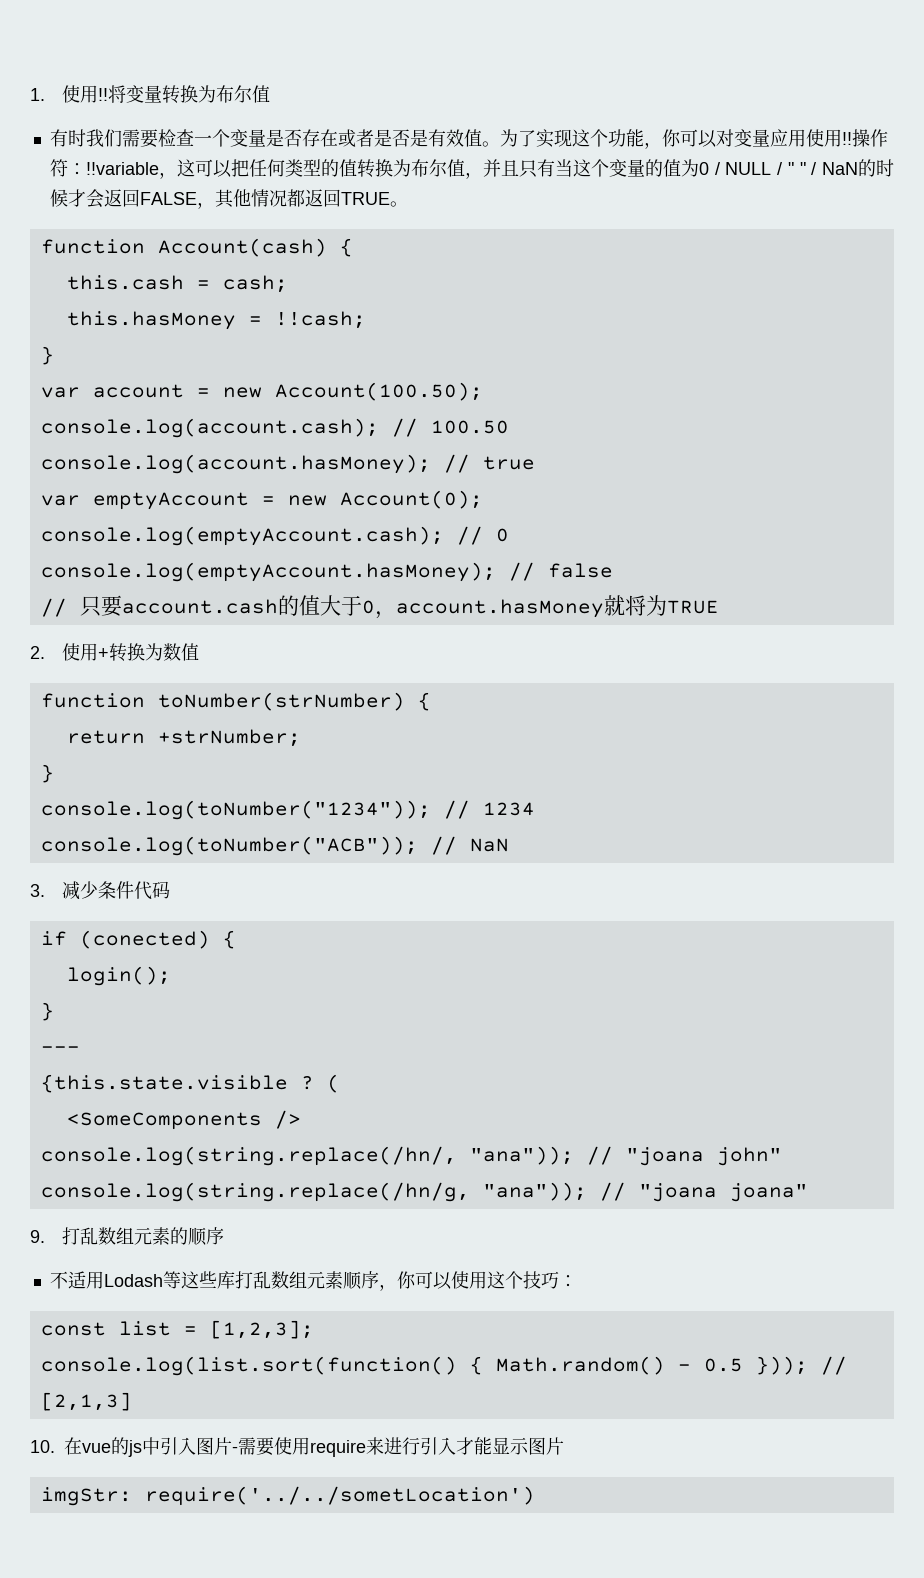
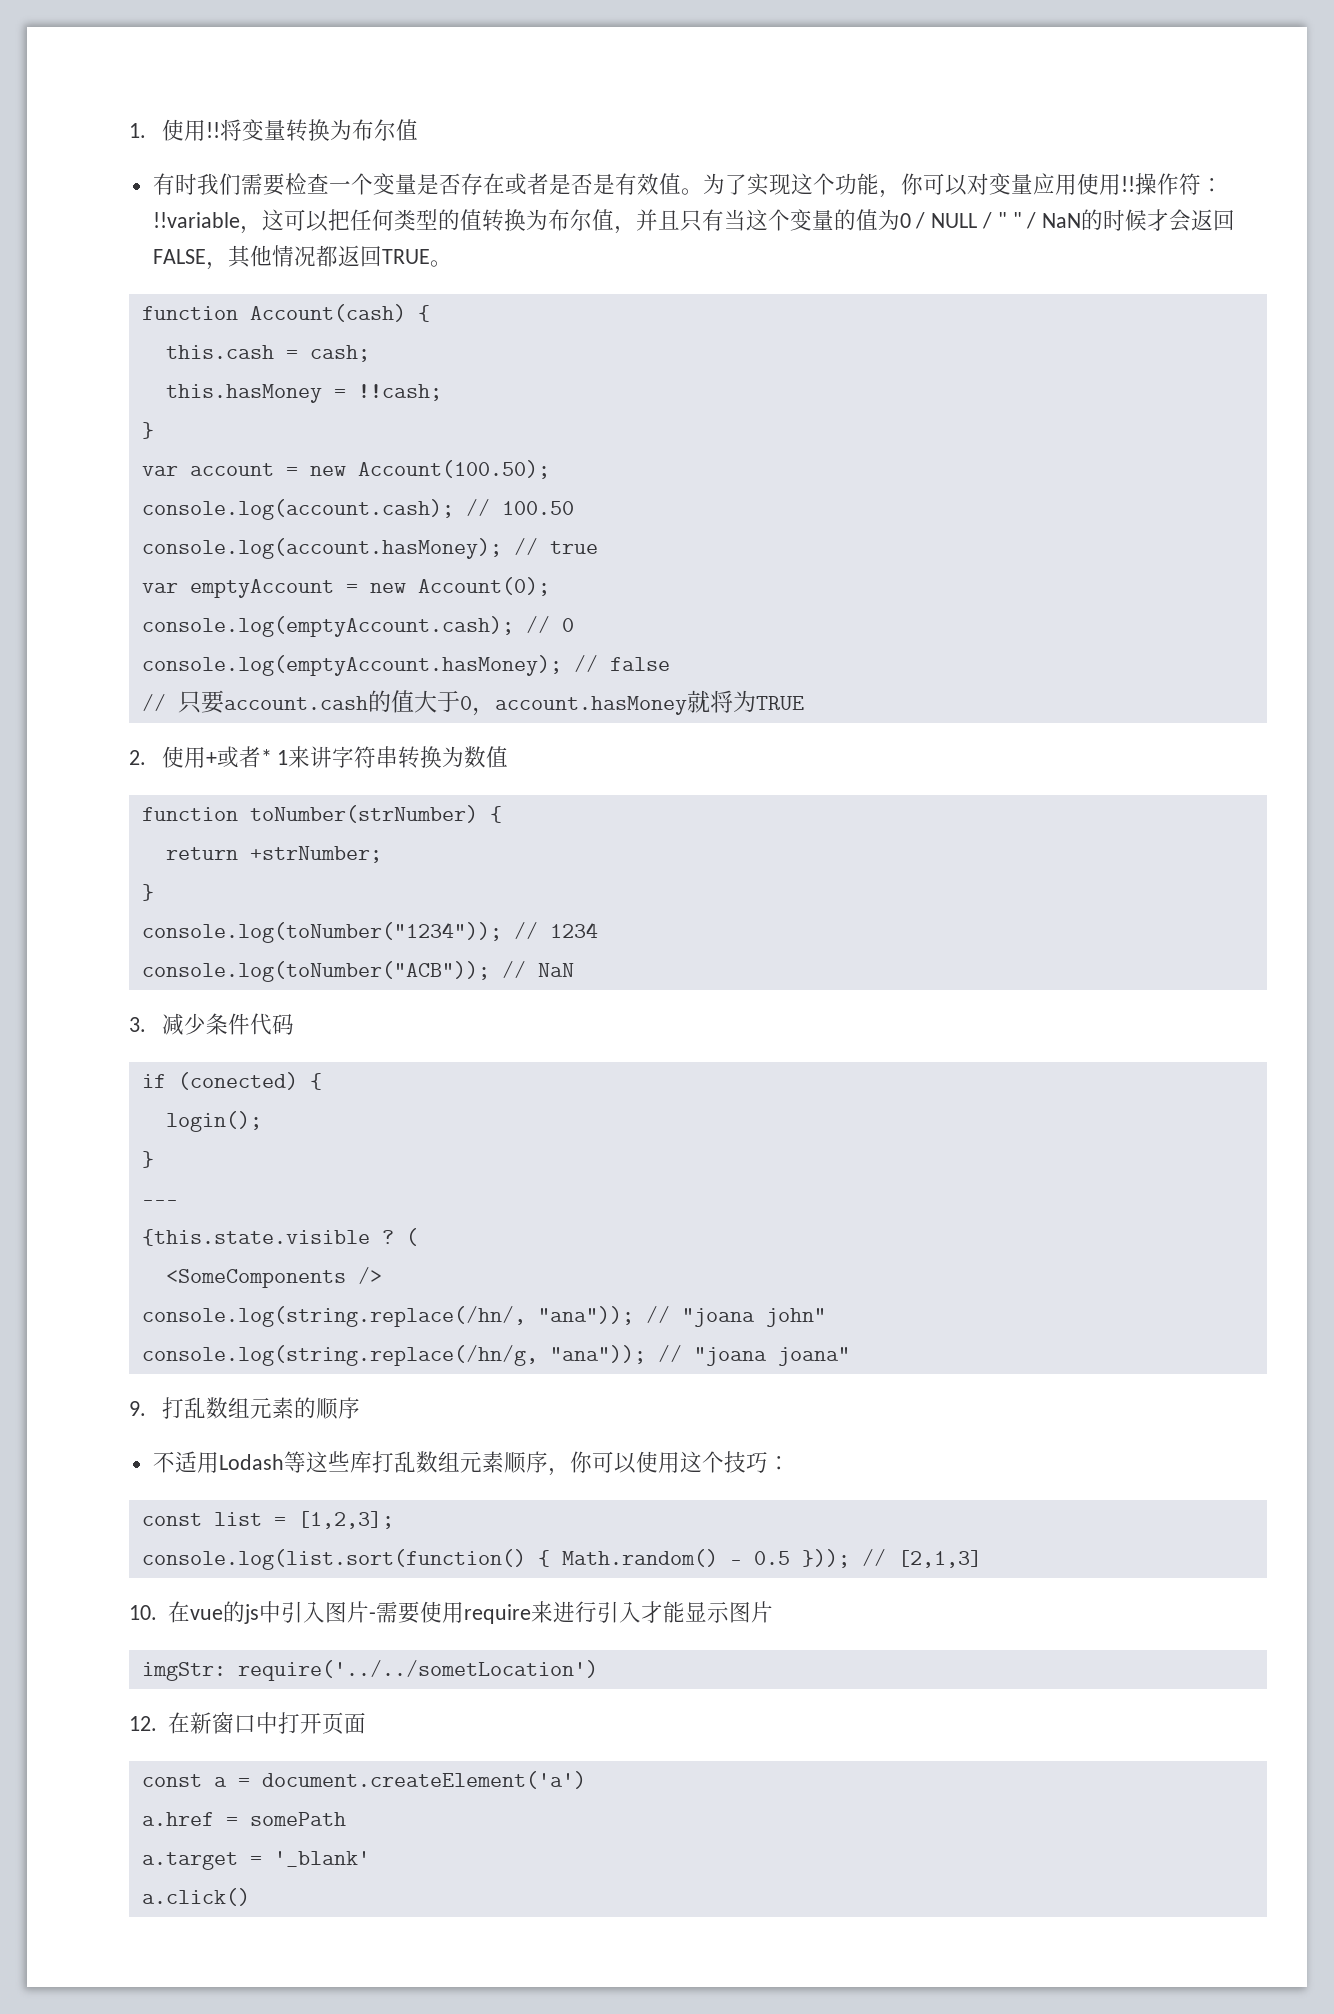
(109, 653) none -> [216,746,399,768] 或者* 1来讲字符串
(535, 1496) none -> [129,1712,366,1734] [141,1771,586,1789] [141,1812,346,1826] [141,1851,370,1870] [141,1888,250,1906] // 12.在新窗口中打开页面 // const a = document.createElement('a') // a.href = somePath // a.target = '_blank' // a.click()

